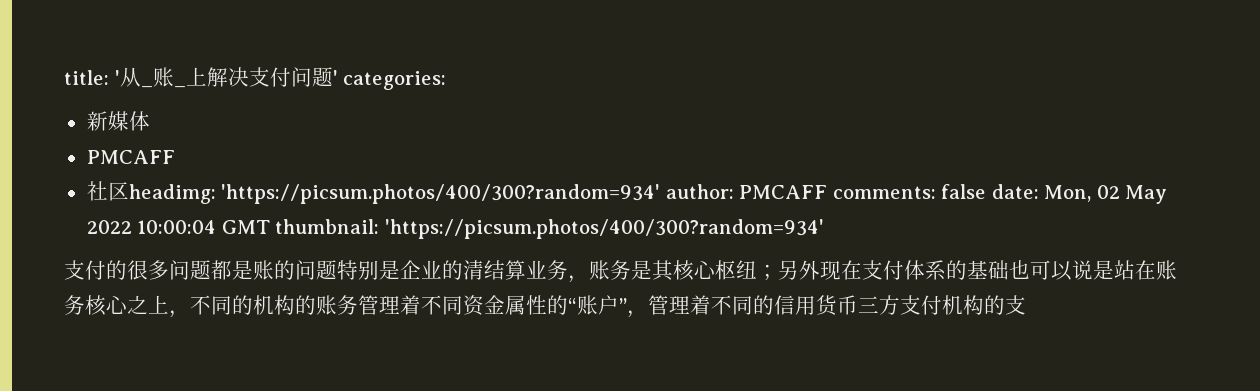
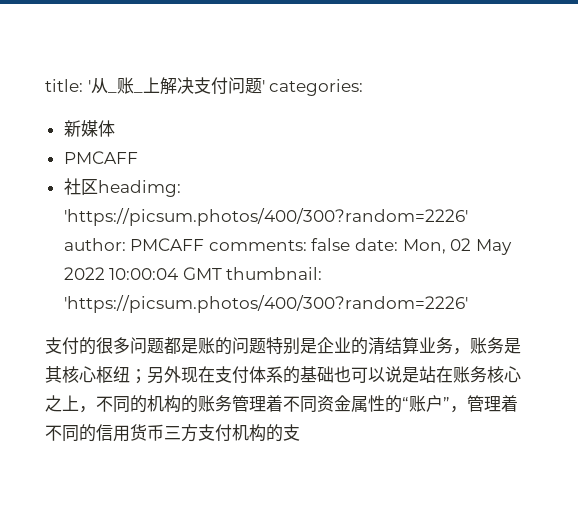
[221,184,661,204] 'https://picsum.photos/400/300?random=934' -> [63,208,468,226] 'https://picsum.photos/400/300?random=2226'
[384,219,824,239] 'https://picsum.photos/400/300?random=934' -> [63,295,468,313] 'https://picsum.photos/400/300?random=2226'

